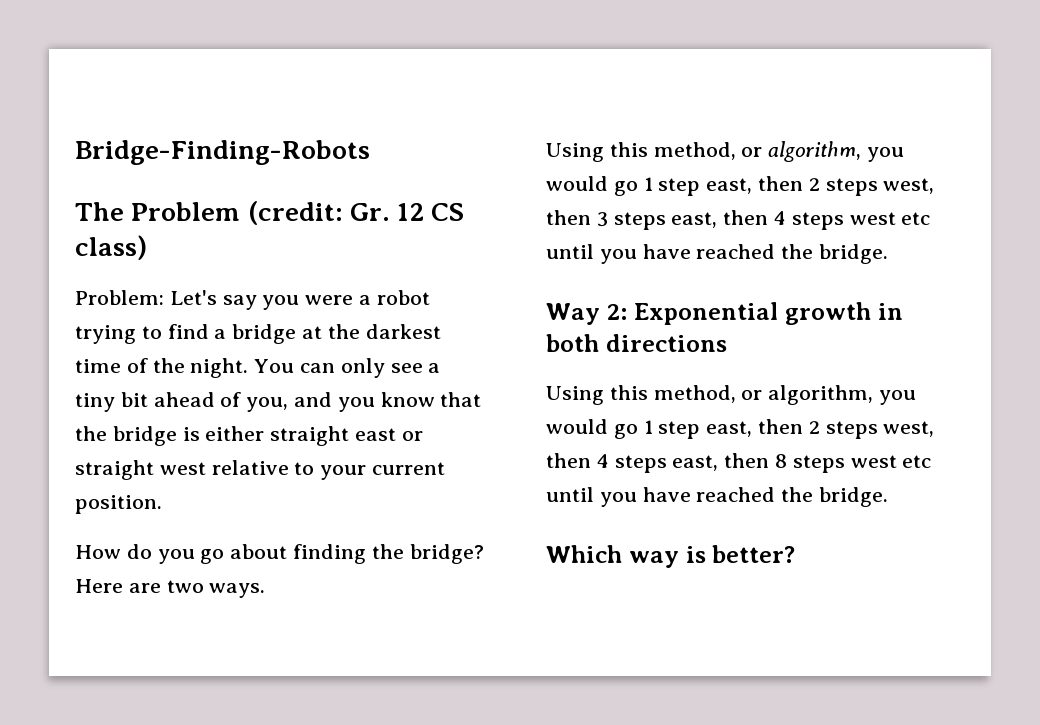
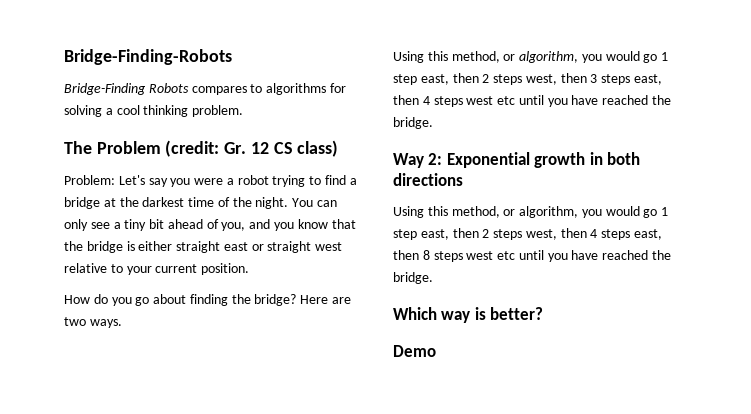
(370, 152) none -> [64,83,346,95] [64,105,244,117] // Bridge-Finding Robots compares to algorithms for solving a cool thinking problem.
(796, 554) none -> [393,345,436,357] // Demo

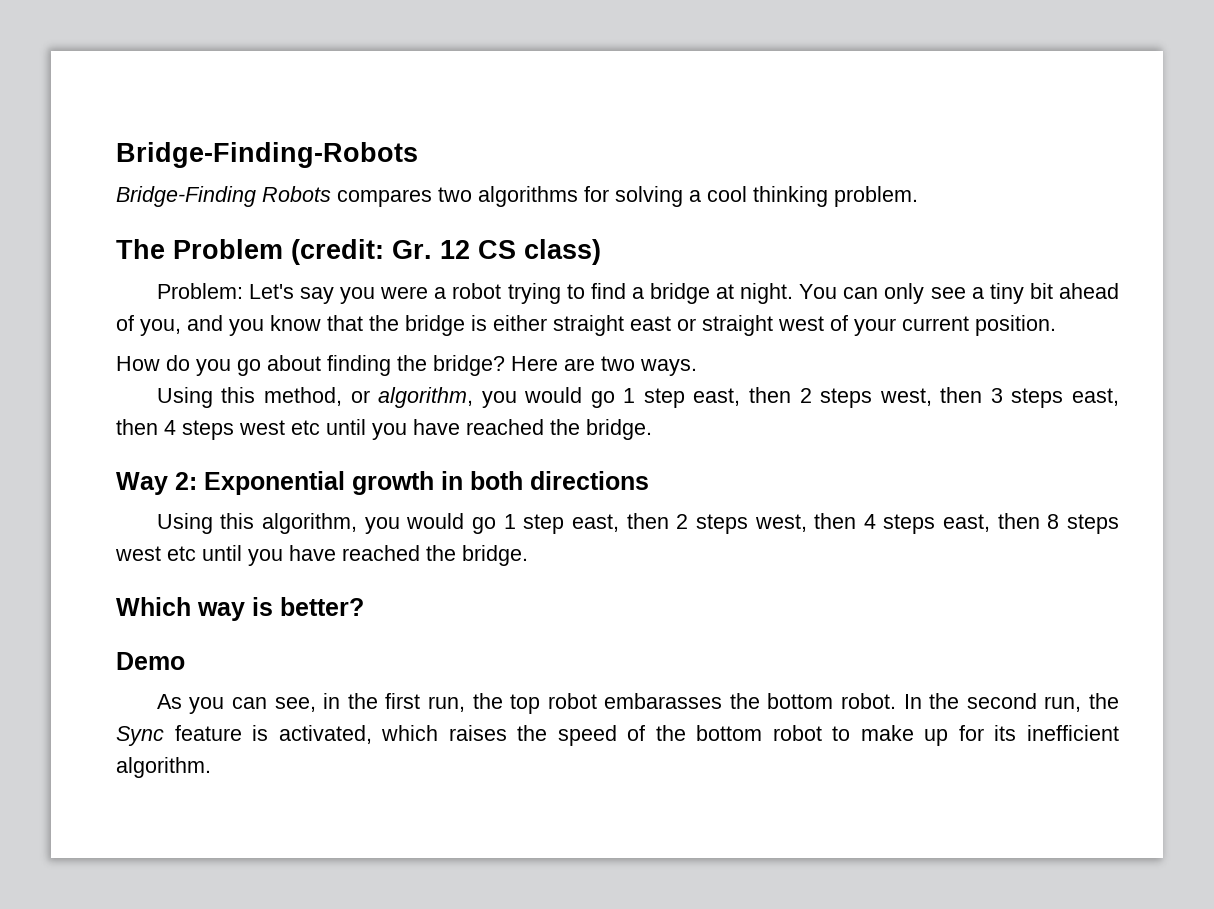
[250,84,263,93] to -> [438,187,472,202] two
[119,197,252,207] the darkest time of the -> (735, 291) none
[64,263,123,273] relative to -> [830,315,848,331] of
[451,206,516,218] method, or -> (255, 521) none
(436, 351) none -> [156,693,1119,714] [116,725,1119,746] [116,757,211,778] // As you can see, in the first run, the top robot embarasses the bottom robot. In the second run, the Sync feature is activated, which raises the speed of the bottom robot to make up for its inefficient algorithm.

